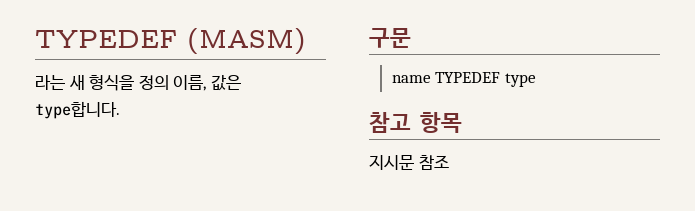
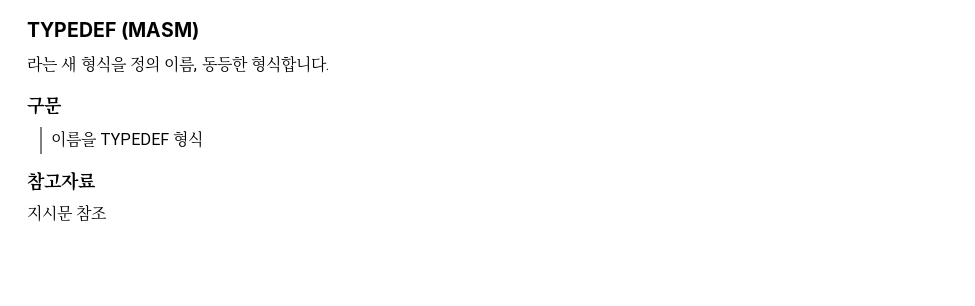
[210,75,241,91] [35,101,120,119] 값은 type합니다. -> [201,55,329,73] 동등한 형식합니다.
[391,72,536,87] [369,112,462,133] name TYPEDEF type // 참고 항목 -> [50,130,204,148] [27,171,96,191] 이름을 TYPEDEF 형식 // 참고자료

